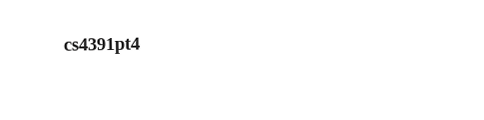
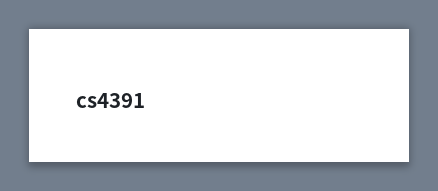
[63,37,140,55] cs4391pt4 -> [76,93,145,108] cs4391

